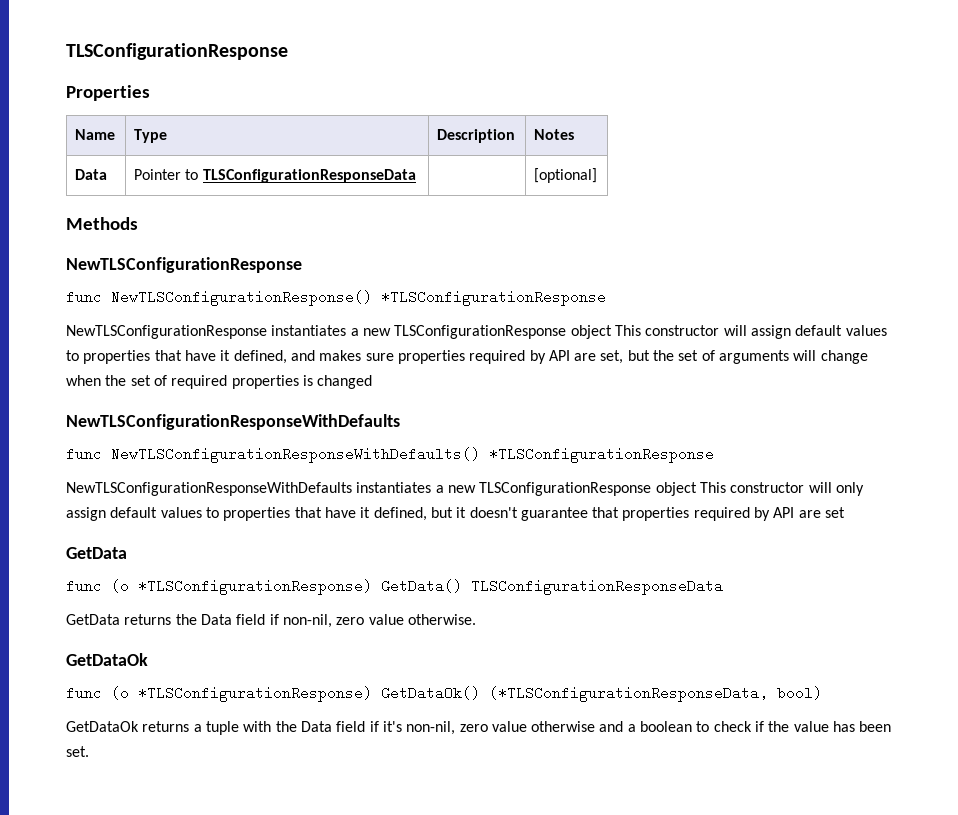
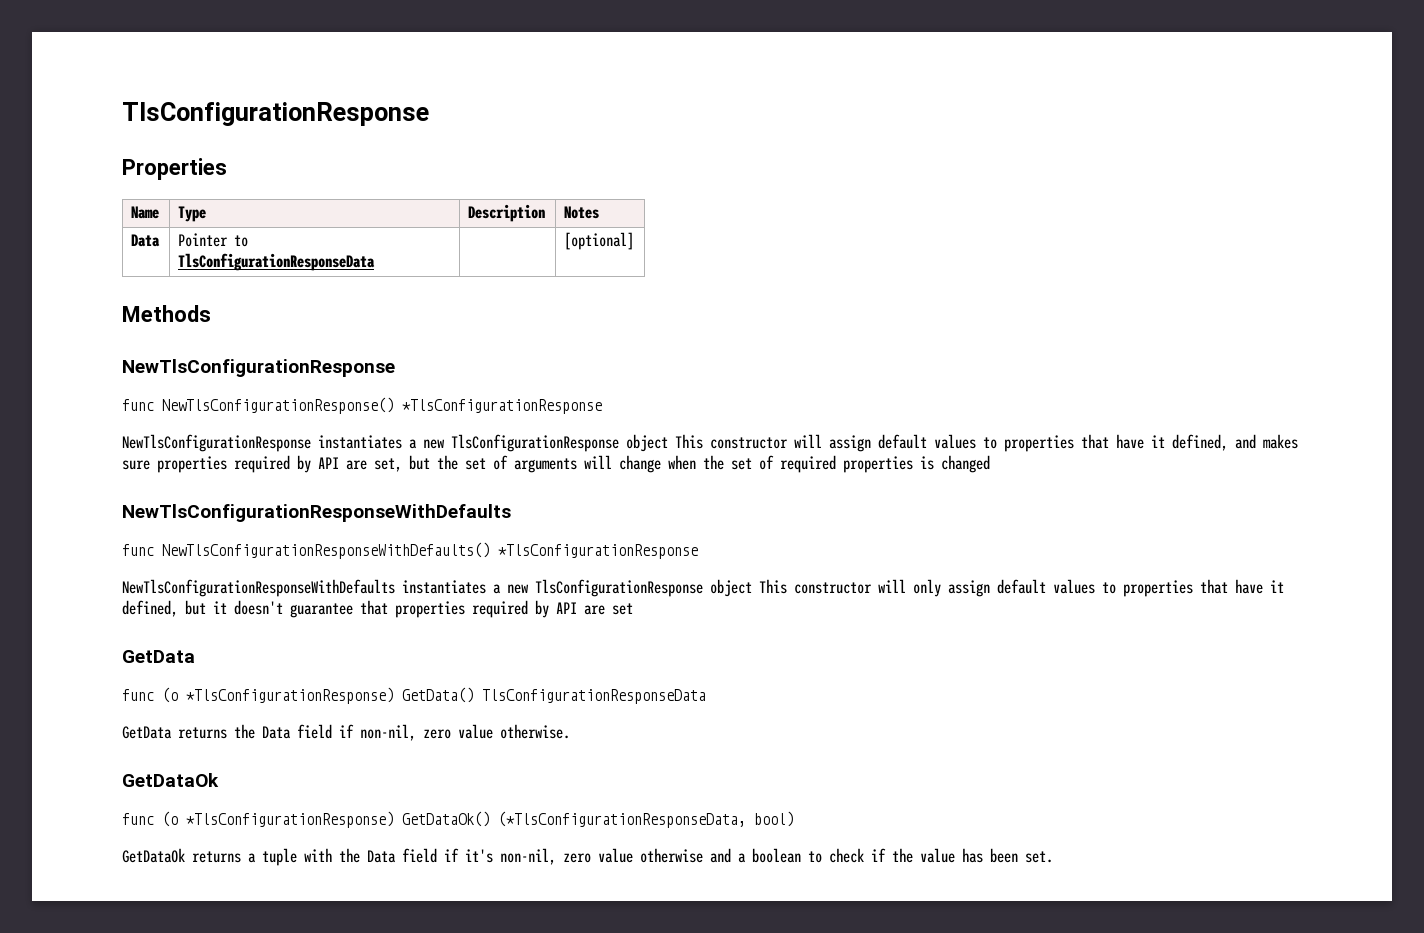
[66,43,288,60] TLSConfigurationResponse -> [122,102,429,126] TlsConfigurationResponse
[202,169,416,183] TLSConfigurationResponseData -> [178,253,376,271] TlsConfigurationResponseData
[66,257,302,273] [66,290,606,306] [66,325,567,339] NewTLSConfigurationResponse // func NewTLSConfigurationResponse() *TLSConfigurationResponse // NewTLSConfigurationResponse instantiates a new TLSConfigurationResponse -> [122,359,395,377] [122,397,602,414] [122,434,619,452] NewTlsConfigurationResponse // func NewTlsConfigurationResponse() *TlsConfigurationResponse // NewTlsConfigurationResponse instantiates a new TlsConfigurationResponse
[66,414,400,430] [66,447,714,463] [66,482,652,496] NewTLSConfigurationResponseWithDefaults // func NewTLSConfigurationResponseWithDefaults() *TLSConfigurationResponse // NewTLSConfigurationResponseWithDefaults instantiates a new TLSConfigurationResponse -> [122,504,511,522] [122,542,698,559] [122,579,703,597] NewTlsConfigurationResponseWithDefaults // func NewTlsConfigurationResponseWithDefaults() *TlsConfigurationResponse // NewTlsConfigurationResponseWithDefaults instantiates a new TlsConfigurationResponse
[138,579,723,595] *TLSConfigurationResponse) GetData() TLSConfigurationResponseData -> [186,687,706,704] *TlsConfigurationResponse) GetData() TlsConfigurationResponseData
[138,686,768,702] *TLSConfigurationResponse) GetDataOk() (*TLSConfigurationResponseData, -> [186,811,746,828] *TlsConfigurationResponse) GetDataOk() (*TlsConfigurationResponseData,

